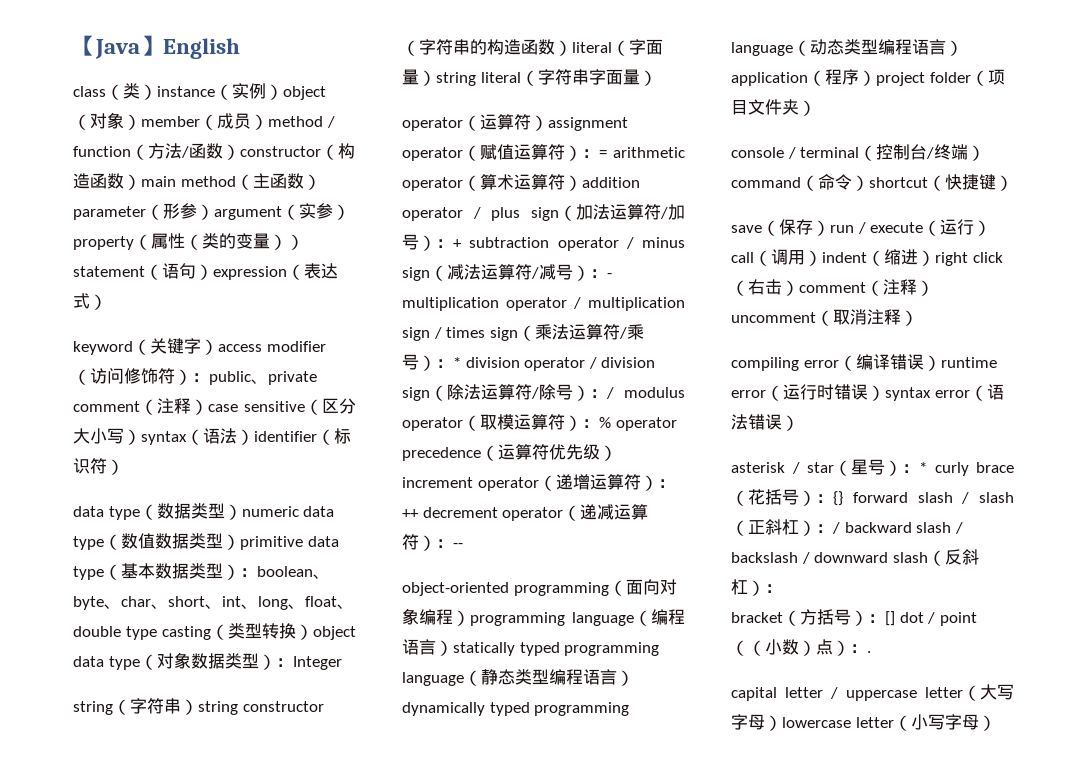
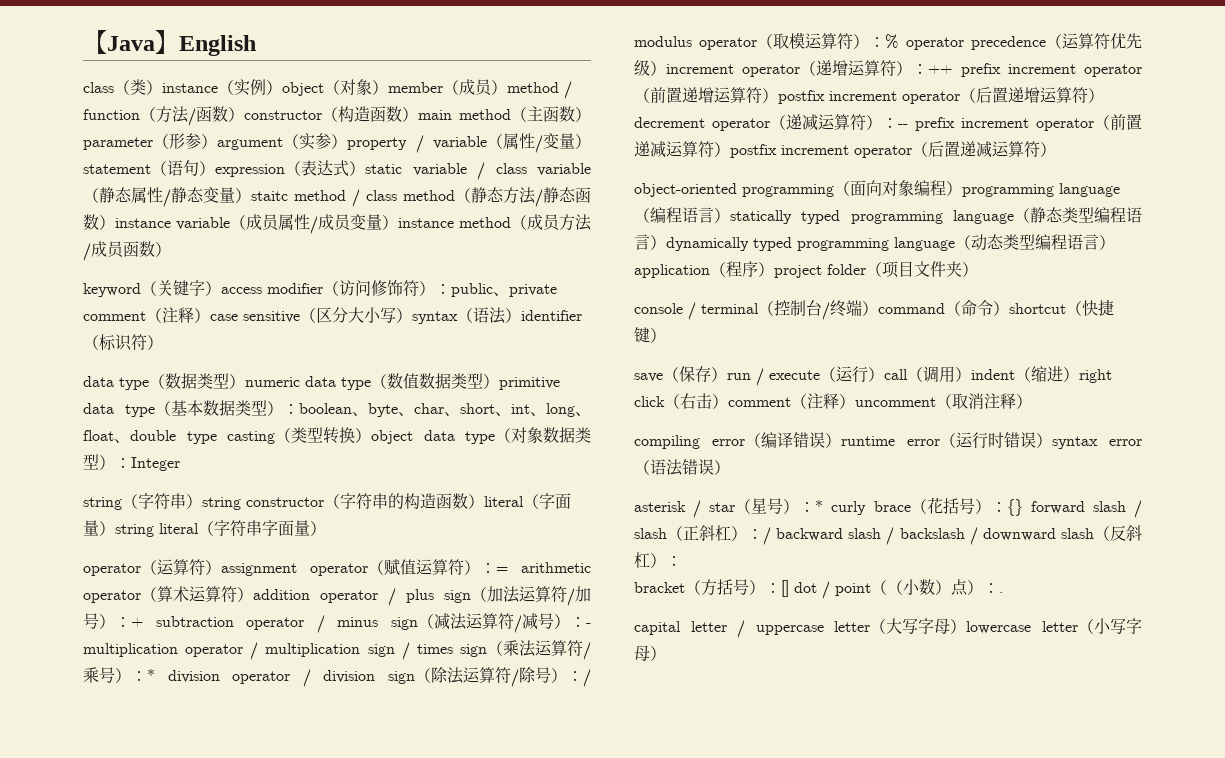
[134,233,287,250] （属性（类的变量） -> [415,133,575,153] / variable（属性/变量
(107, 302) none -> [365,162,591,180] [83,187,591,207] [83,214,592,234] [83,241,171,261] static variable / class variable（静态属性/静态变量）staitc method / class method（静态方法/静态函数）instance variable（成员属性/成员变量）instance method（成员方法/成员函数）
(419, 513) none -> [960,63,1142,77] [634,87,1104,104] prefix increment operator（前置递增运算符）postfix increment operator（后置递增运算符）
(463, 545) none -> [915,114,1142,131] [634,141,1056,158] prefix increment operator（前置递减运算符）postfix increment operator（后置递减运算符）

